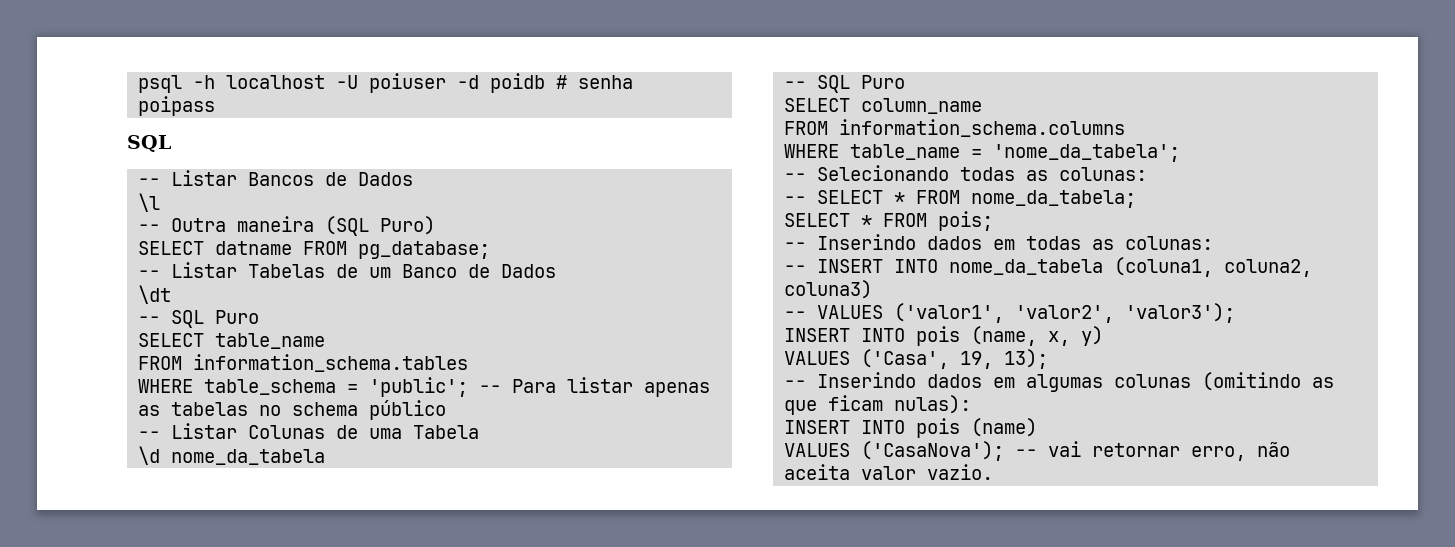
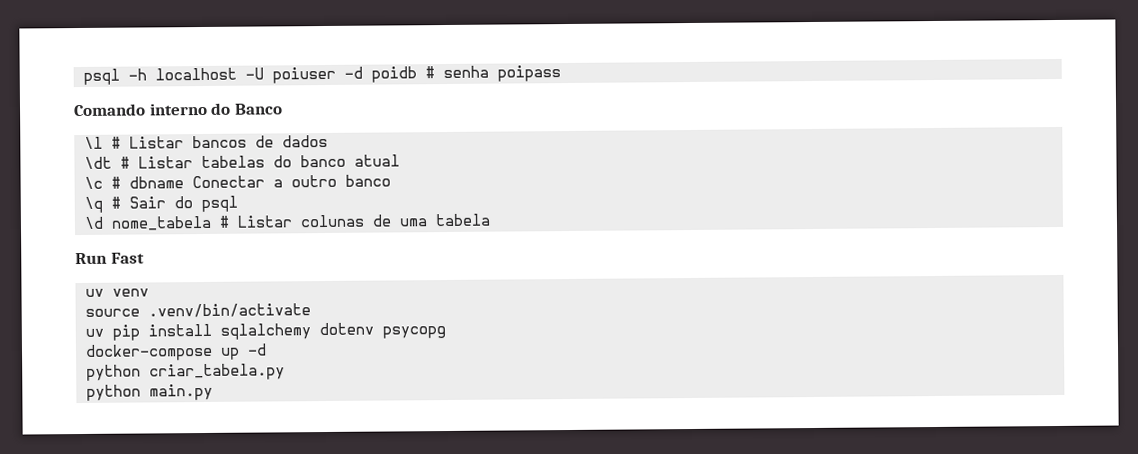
[127,135,171,152] [138,170,414,186] [138,193,161,212] [138,216,436,236] [138,241,491,259] [138,262,557,278] [138,285,172,304] [138,310,260,328] [138,333,326,349] [138,354,469,372] [138,377,711,397] [138,400,447,420] [138,423,480,439] [138,446,326,465] [784,75,906,93] [784,98,983,114] [784,119,1126,137] [784,144,1181,162] [784,165,1148,181] [784,190,1137,208] [784,211,994,231] [784,234,1214,250] [784,257,1313,277] [784,280,873,299] [784,303,1236,323] [784,326,1104,346] [784,349,1049,369] [784,372,1335,392] [784,395,972,415] [784,418,1038,438] [784,441,1291,461] [784,464,994,480] SQL // -- Listar Bancos de Dados // \l // -- Outra maneira (SQL Puro) // SELECT datname FROM pg_database; // -- Listar Tabelas de um Banco de Dados // \dt // -- SQL Puro // SELECT table_name // FROM information_schema.tables // WHERE table_schema = 'public'; -- Para listar apenas as tabelas no schema público // -- Listar Colunas de uma Tabela // \d nome_da_tabela // -- SQL Puro // SELECT column_name // FROM information_schema.columns // WHERE table_name = 'nome_da_tabela'; // -- Selecionando todas as colunas: // -- SELECT * FROM nome_da_tabela; // SELECT * FROM pois; // -- Inserindo dados em todas as colunas: // -- INSERT INTO nome_da_tabela (coluna1, coluna2, coluna3) // -- VALUES ('valor1', 'valor2', 'valor3'); // INSERT INTO pois (name, x, y) // VALUES ('Casa', 19, 13); // -- Inserindo dados em algumas colunas (omitindo as que ficam nulas): // INSERT INTO pois (name) // VALUES ('CasaNova'); -- vai retornar erro, não aceita valor vazio. -> [73,102,283,117] [84,134,329,149] [84,154,401,169] [84,174,392,189] [84,195,239,213] [84,213,491,231] [75,252,145,265] [85,288,150,297] [85,303,312,318] [85,322,447,341] [85,343,268,361] [86,363,286,381] [86,383,214,401] Comando interno do Banco // \l # Listar bancos de dados // \dt # Listar tabelas do banco atual // \c # dbname Conectar a outro banco // \q # Sair do psql // \d nome_tabela # Listar colunas de uma tabela // Run Fast // uv venv // source .venv/bin/activate // uv pip install sqlalchemy dotenv psycopg // docker-compose up -d // python criar_tabela.py // python main.py

